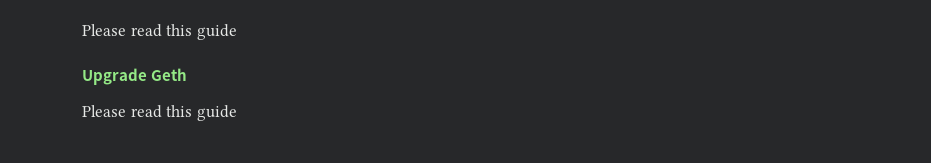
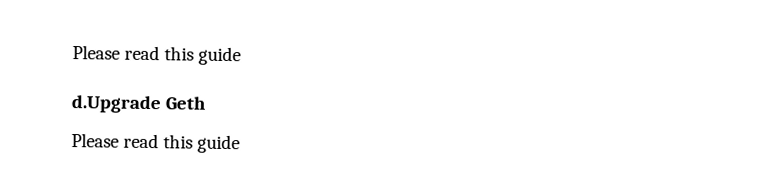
[82,68,147,85] Upgrade -> [71,95,162,114] d.Upgrade

